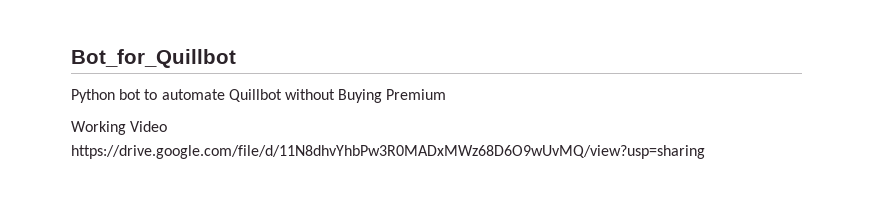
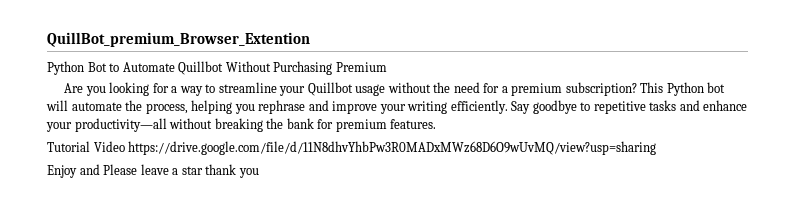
[71,49,236,68] [71,89,447,103] [71,121,168,135] [71,145,705,159] Bot_for_Quillbot // Python bot to automate Quillbot without Buying Premium // Working Video https://drive.google.com/file/d/11N8dhvYhbPw3R0MADxMWz68D6O9wUvMQ/view?usp=sharing -> [47,32,310,47] [47,61,387,75] [64,82,726,96] [46,100,748,114] [46,118,437,132] [47,141,657,155] [47,164,259,178] QuillBot_premium_Browser_Extention // Python Bot to Automate Quillbot Without Purchasing Premium // Are you looking for a way to streamline your Quillbot usage without the need for a premium subscription? This Python bot will automate the process, helping you rephrase and improve your writing efficiently. Say goodbye to repetitive tasks and enhance your productivity—all without breaking the bank for premium features. // Tutorial Video https://drive.google.com/file/d/11N8dhvYhbPw3R0MADxMWz68D6O9wUvMQ/view?usp=sharing // Enjoy and Please leave a star thank you

